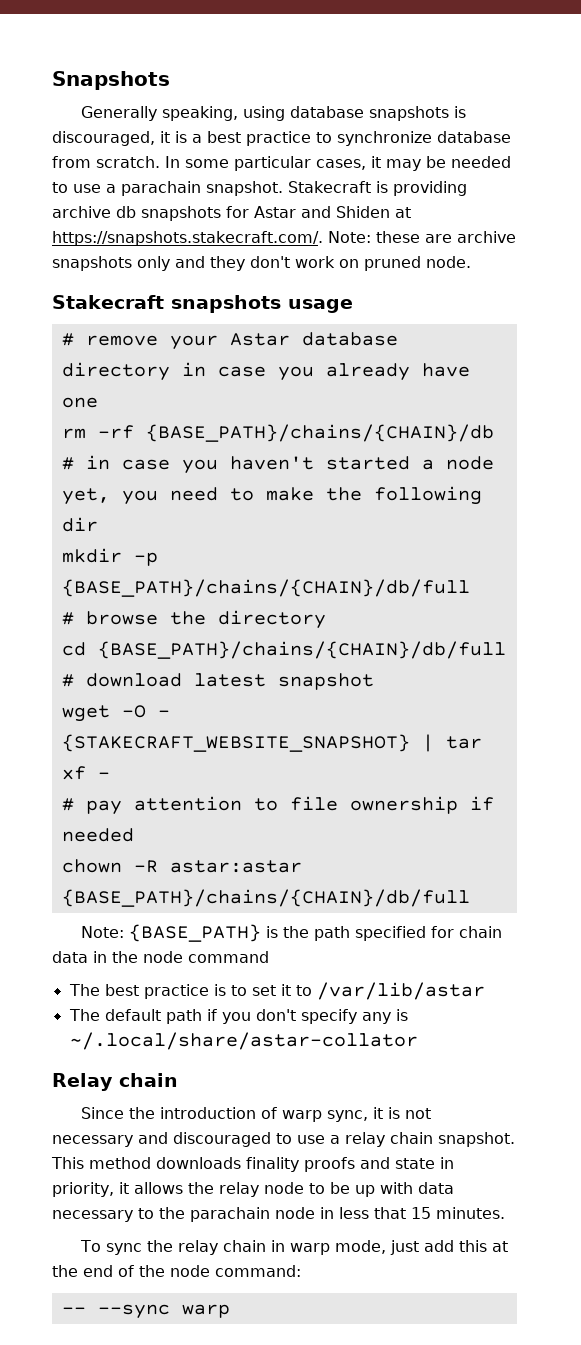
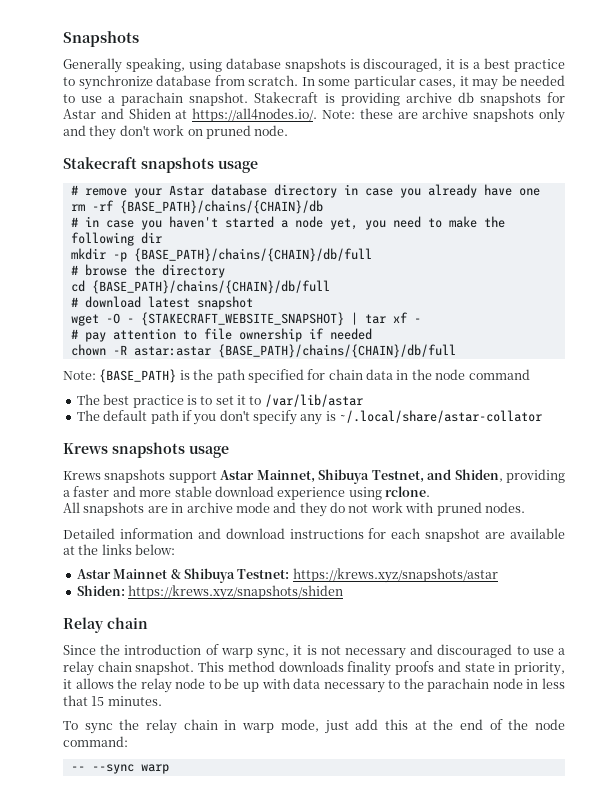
[52,231,323,246] https://snapshots.stakecraft.com/. -> [192,108,318,122] https://all4nodes.io/.
(418, 1041) none -> [63,442,229,458] [63,469,566,484] [63,486,430,500] [63,502,525,517] [63,528,566,542] [63,544,176,555] [76,568,498,583] [76,585,344,600] // Krews snapshots usage // Krews snapshots support Astar Mainnet, Shibuya Testnet, and Shiden, providing a faster and more stable download experience using rclone. // All snapshots are in archive mode and they do not work with pruned nodes. // Detailed information and download instructions for each snapshot are available at the links below: // Astar Mainnet & Shibuya Testnet: https://krews.xyz/snapshots/astar // Shiden: https://krews.xyz/snapshots/shiden

